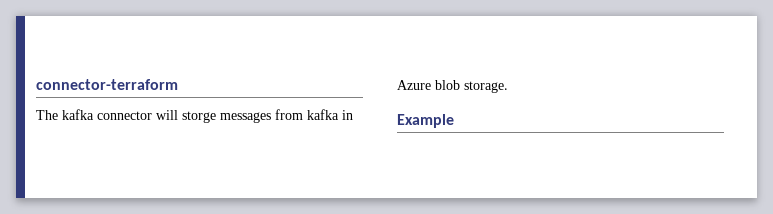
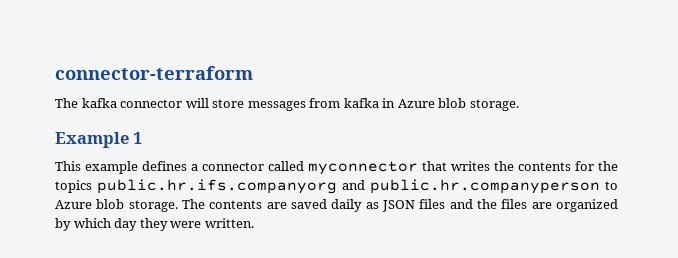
[182,111,216,123] storge -> [212,99,245,108] store
(454, 121) none -> [133,132,143,144] [55,161,618,175] [55,179,618,194] [55,199,618,212] [55,218,254,231] 1 // This example defines a connector called myconnector that writes the contents for the topics public.hr.ifs.companyorg and public.hr.companyperson to Azure blob storage. The contents are saved daily as JSON files and the files are organized by which day they were written.

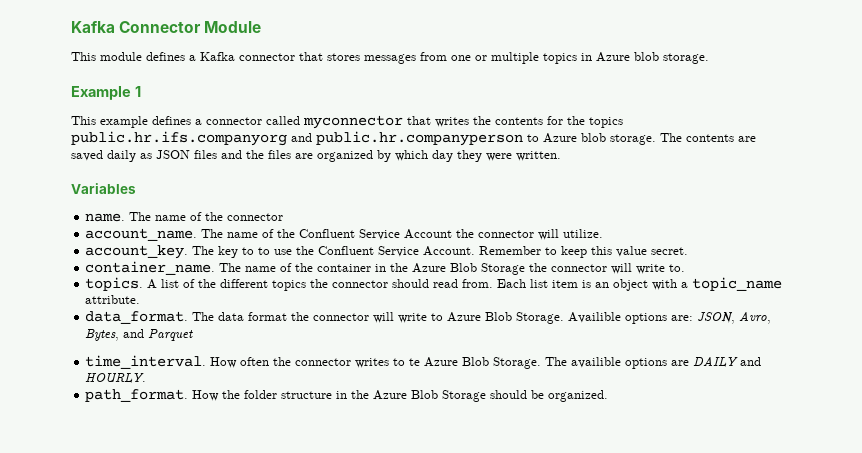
[55,66,253,80] [55,98,379,111] connector-terraform // The kafka connector will store messages from kafka -> [71,21,262,33] [71,52,577,64] Kafka Connector Module // This module defines a Kafka connector that stores messages from one or multiple topics
(254, 223) none -> [71,183,136,194] [85,212,284,222] [85,228,604,241] [85,245,689,259] [85,261,686,275] [85,277,783,291] [85,295,141,304] [85,311,772,324] [85,329,194,341] [85,355,762,369] [85,373,147,384] [85,389,609,402] // Variables // name. The name of the connector // account_name. The name of the Confluent Service Account the connector will utilize. // account_key. The key to to use the Confluent Service Account. Remember to keep this value secret. // container_name. The name of the container in the Azure Blob Storage the connector will write to. // topics. A list of the different topics the connector should read from. Each list item is an object with a topic_name attribute. // data_format. The data format the connector will write to Azure Blob Storage. Availible options are: JSON, Avro, Bytes, and Parquet // time_interval. How often the connector writes to te Azure Blob Storage. The availible options are DAILY and HOURLY. // path_format. How the folder structure in the Azure Blob Storage should be organized.

